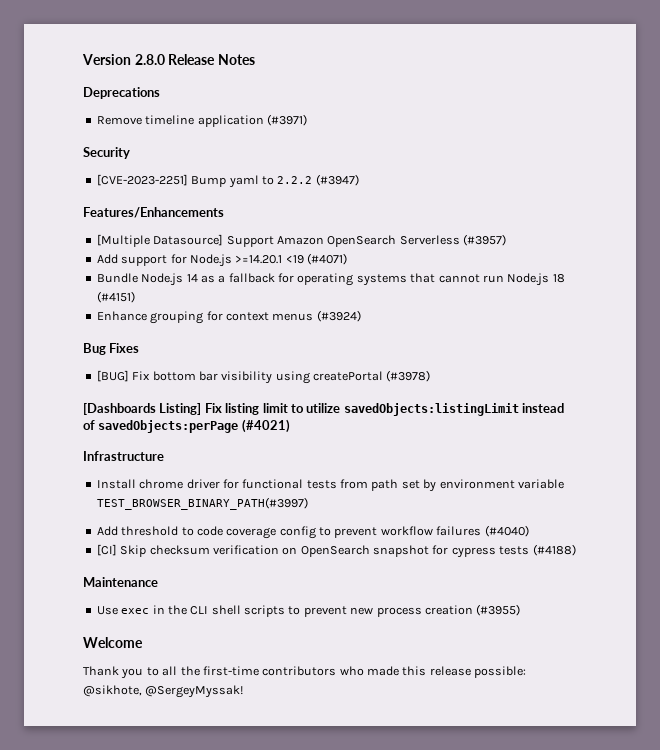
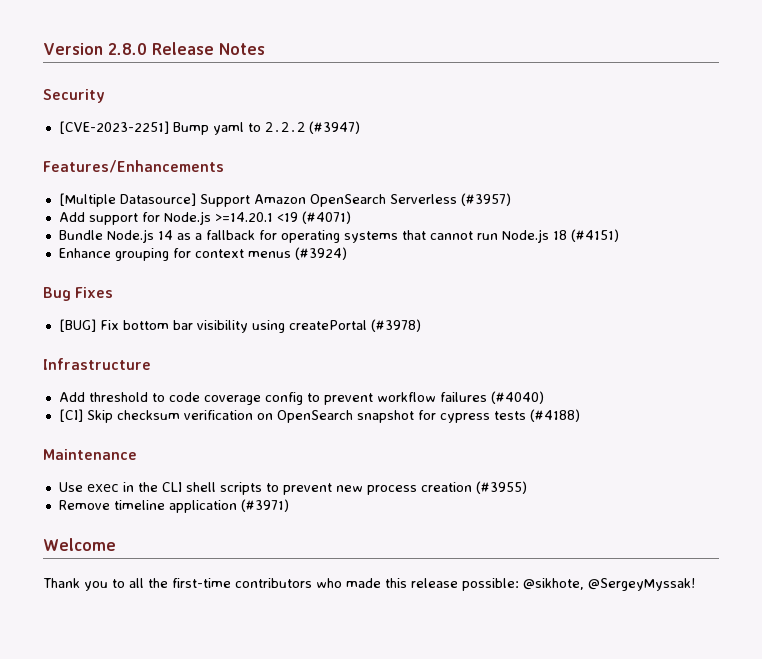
[83,87,160,99] [96,114,307,127] // Deprecations // Remove timeline application (#3971) -> (265, 49) none
[83,403,564,416] [83,419,290,433] [83,451,164,461] [96,479,564,492] [96,497,308,510] [Dashboards Listing] Fix listing limit to utilize savedObjects:listingLimit instead of savedObjects:perPage (#4021) // Infrastructure // Install chrome driver for functional tests from path set by environment variable TEST_BROWSER_BINARY_PATH(#3997) -> [43,358,151,370] Infrastructure
(521, 610) none -> [58,499,289,513] // Remove timeline application (#3971)

